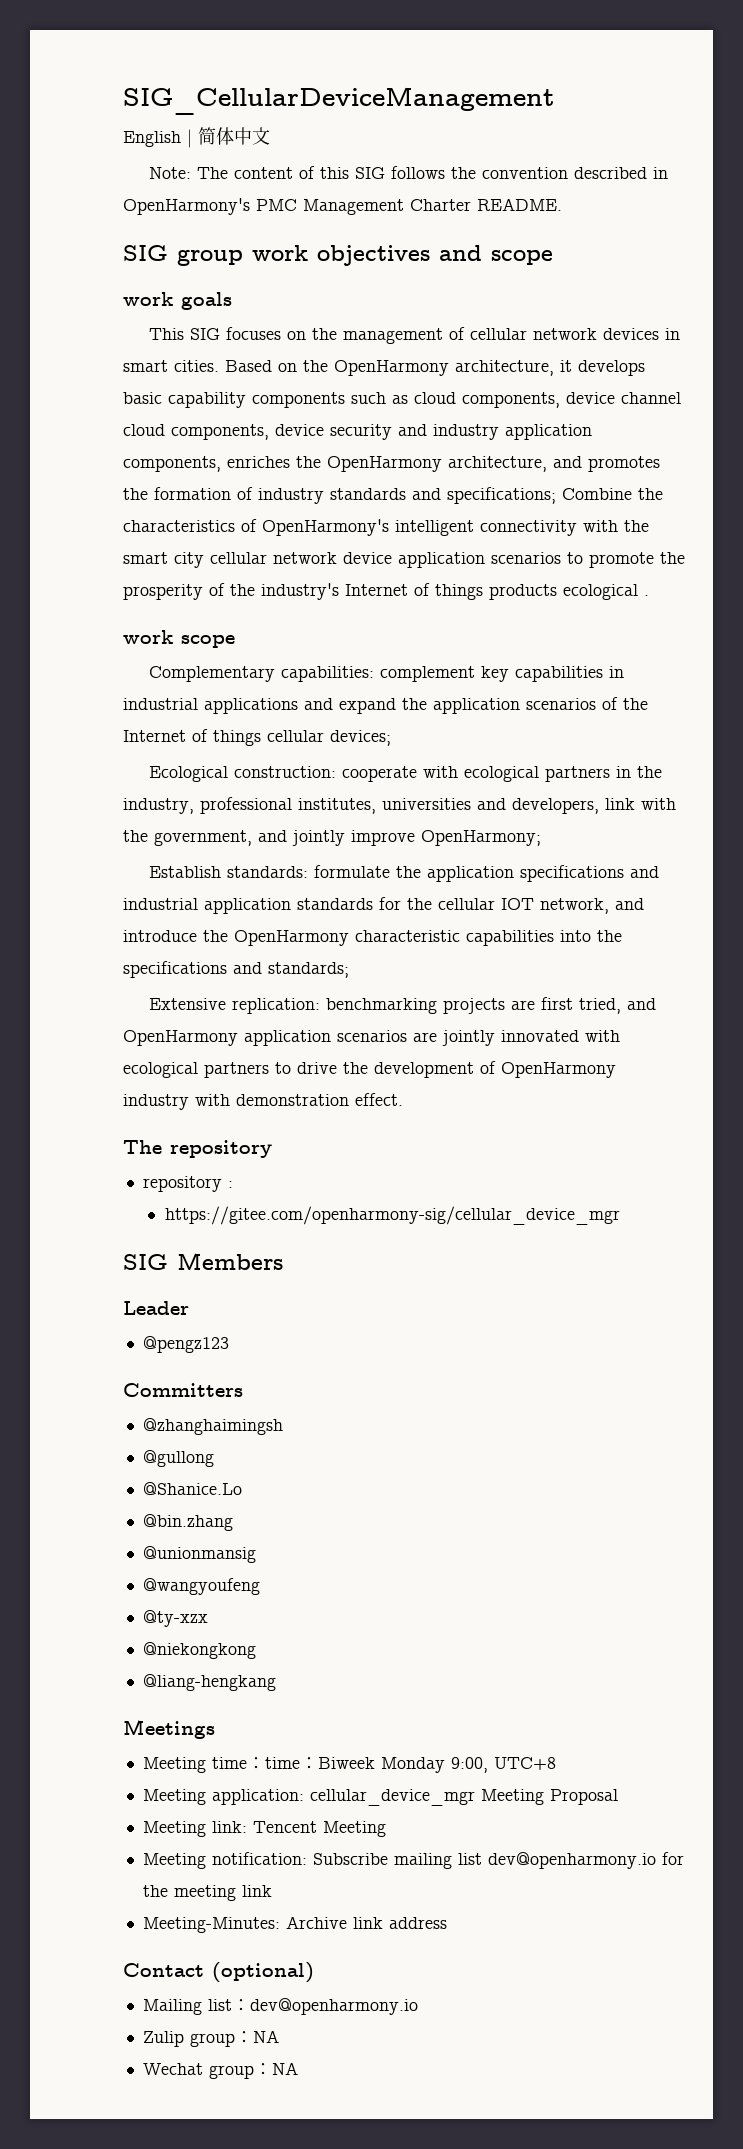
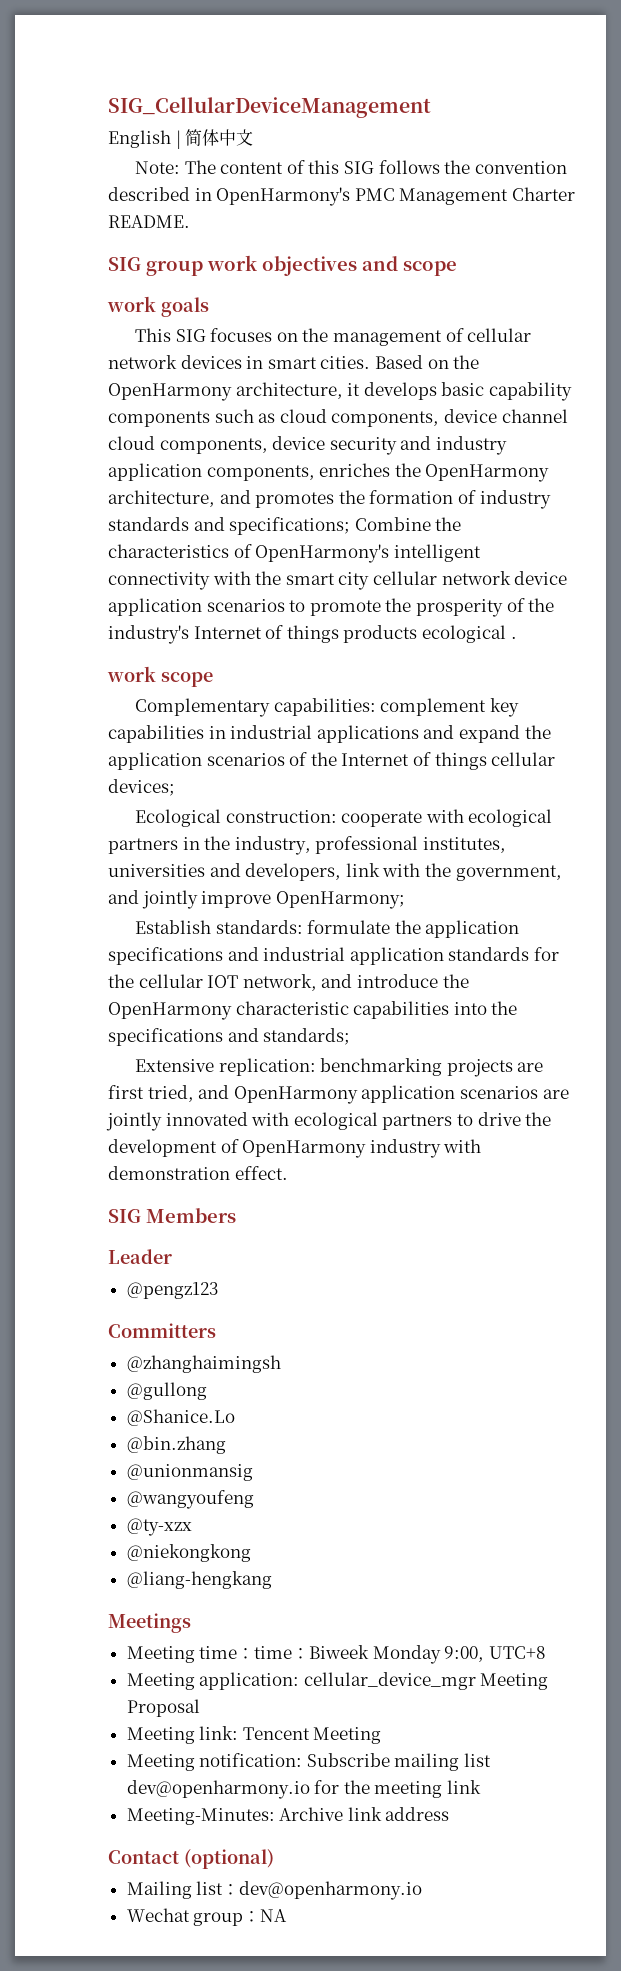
[123,1140,272,1158] [142,1176,233,1192] [164,1206,620,1225] // The repository // repository : // https://gitee.com/openharmony-sig/cellular_device_mgr -> (288, 1173) none
[142,2030,279,2047] // Zulip group：NA -> (423, 1890) none

